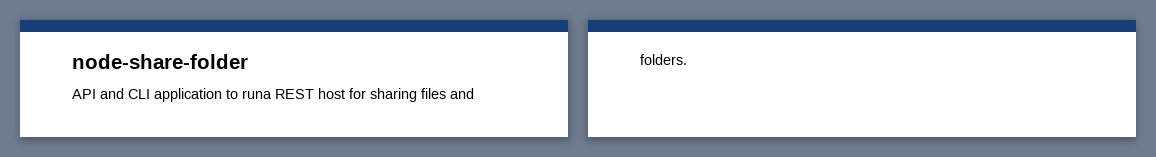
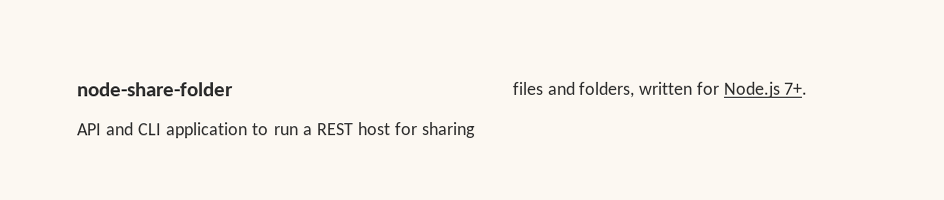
[242,90,272,99] runa -> [273,126,313,136] run a
[640,54,687,65] folders. -> [578,81,808,98] folders, written for Node.js 7+.

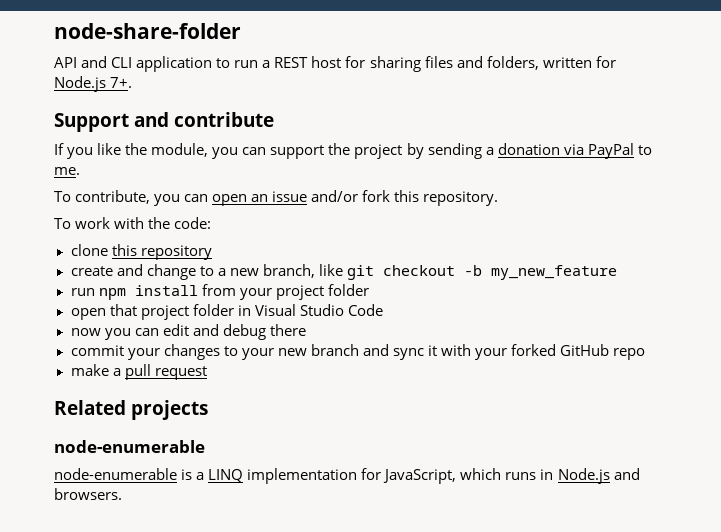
(808, 88) none -> [54,112,275,132] [54,143,652,159] [54,167,80,175] [54,190,499,206] [54,217,212,229] [70,244,212,260] [70,264,617,280] [70,284,369,300] [70,304,383,320] [70,324,306,340] [70,344,646,360] [70,364,207,380] [54,400,209,420] [54,440,205,453] [54,468,640,484] [54,488,122,500] // Support and contribute // If you like the module, you can support the project by sending a donation via PayPal to me. // To contribute, you can open an issue and/or fork this repository. // To work with the code: // clone this repository // create and change to a new branch, like git checkout -b my_new_feature // run npm install from your project folder // open that project folder in Visual Studio Code // now you can edit and debug there // commit your changes to your new branch and sync it with your forked GitHub repo // make a pull request // Related projects // node-enumerable // node-enumerable is a LINQ implementation for JavaScript, which runs in Node.js and browsers.

